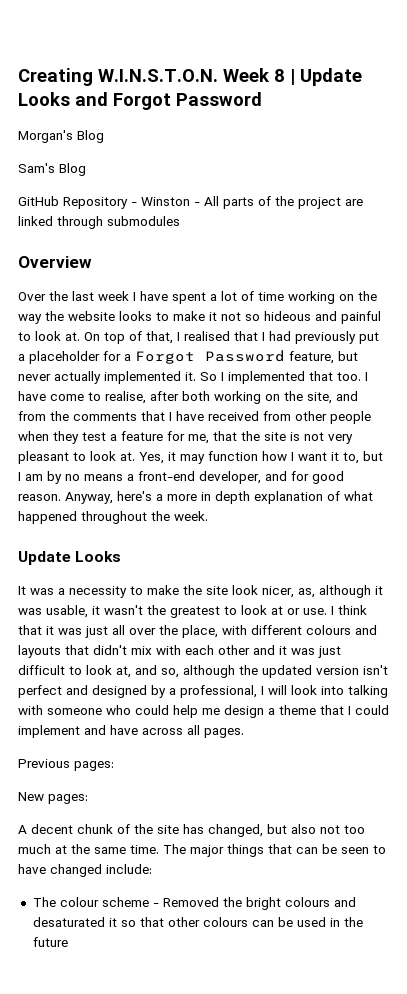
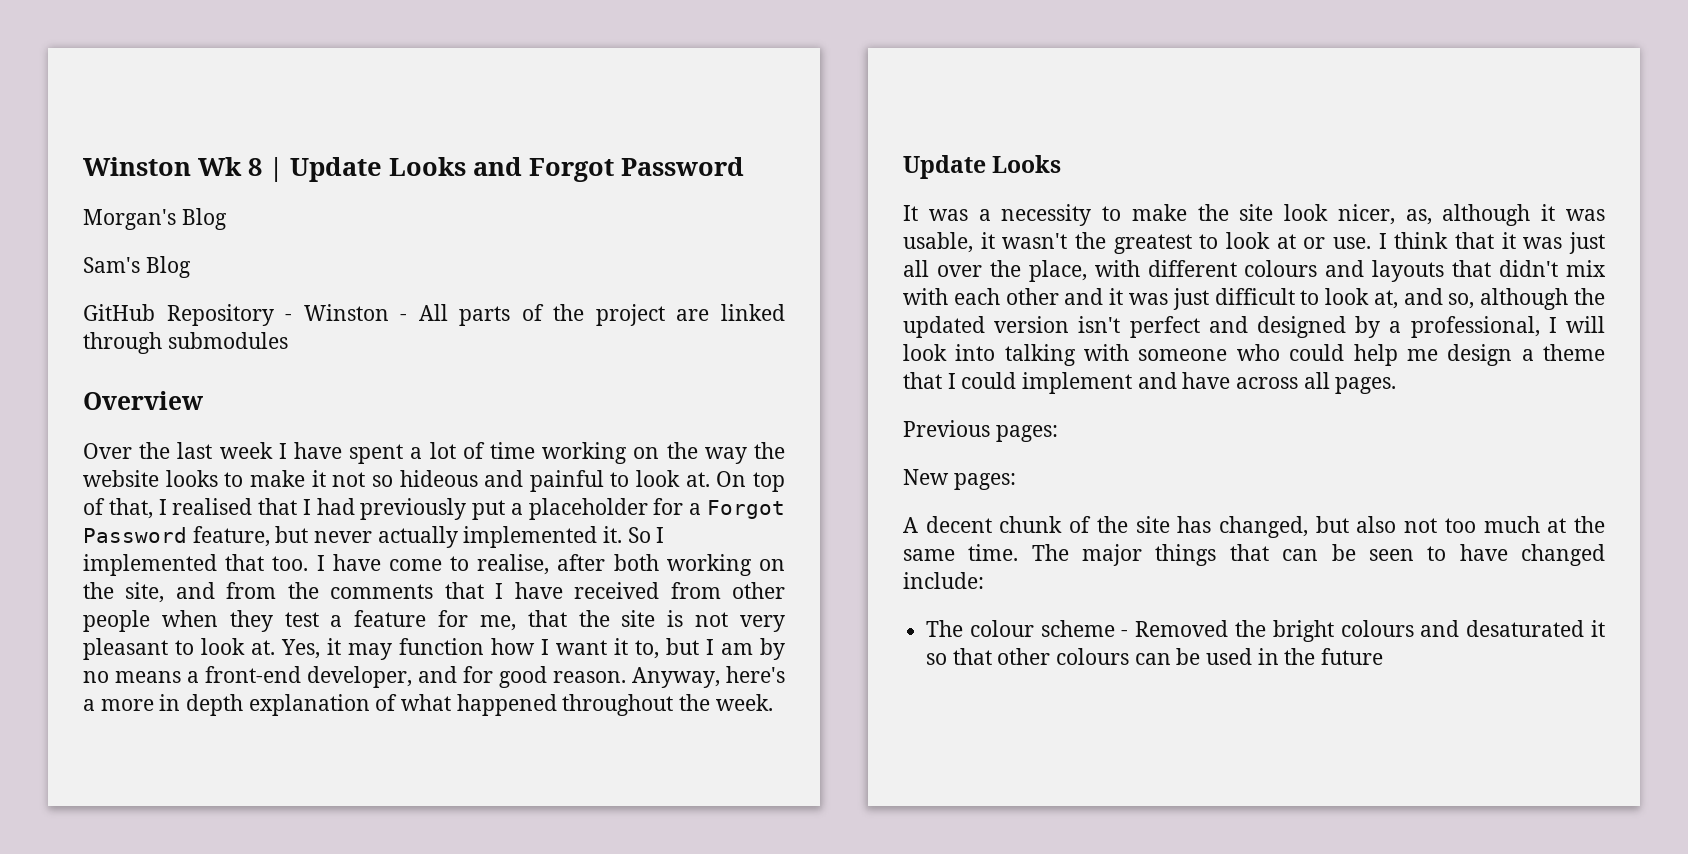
[18,68,270,86] Creating W.I.N.S.T.O.N. Week -> [83,157,242,176] Winston Wk

